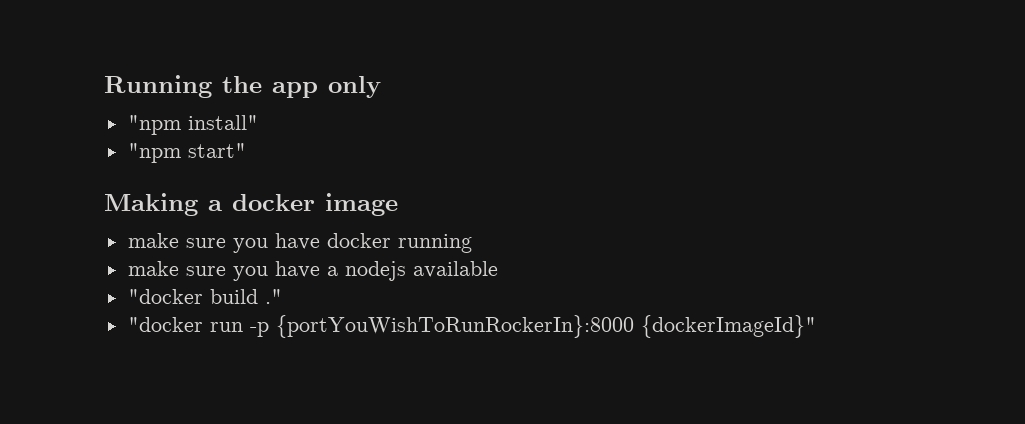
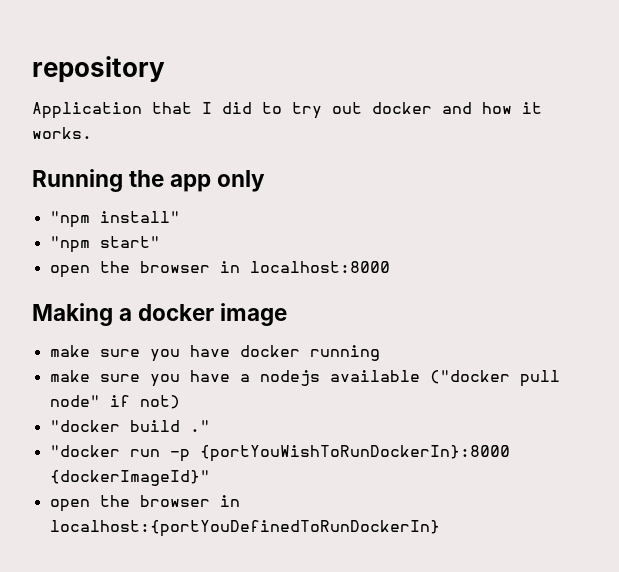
(104, 86) none -> [32,56,165,83] [32,102,542,119] [32,127,92,139] repository // Application that I did to try out docker and how it works. //
(246, 150) none -> [49,261,390,278] // open the browser in localhost:8000
(498, 269) none -> [429,370,560,387] [49,395,180,409] ("docker pull node" if not)
[275,315,634,338] {portYouWishToRunRockerIn}:8000 -> [199,445,510,462] {portYouWishToRunDockerIn}:8000
(816, 326) none -> [49,495,240,512] [49,520,440,537] // open the browser in localhost:{portYouDefinedToRunDockerIn}

